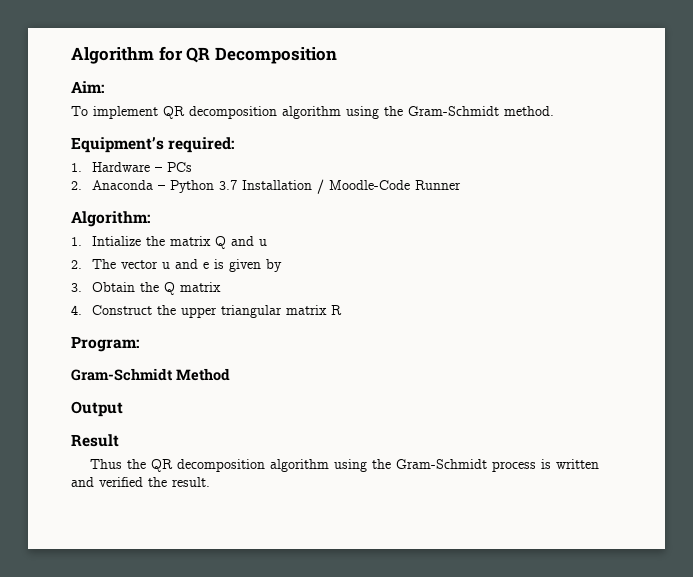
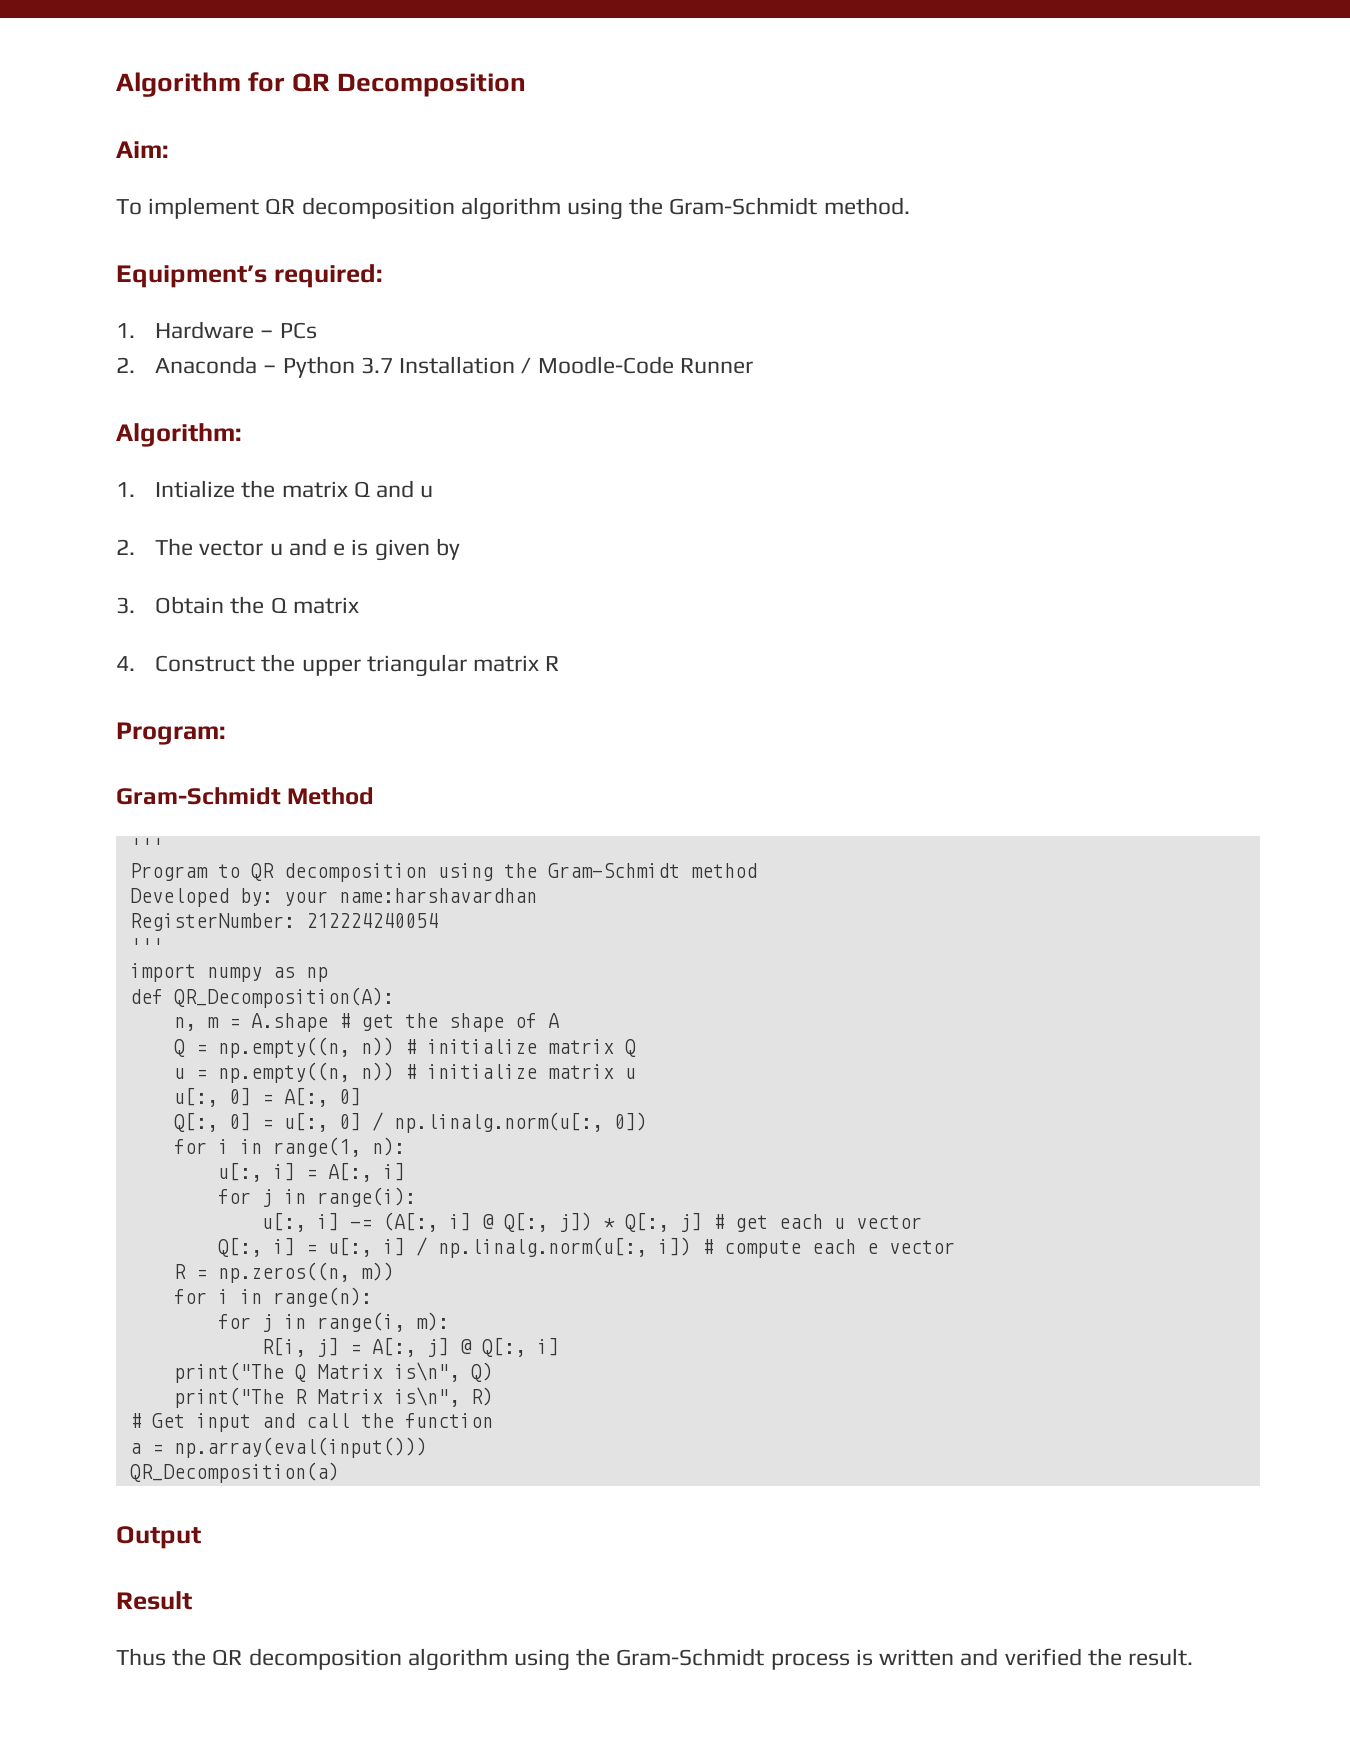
(230, 374) none -> [129,838,163,853] [129,863,757,882] [129,888,537,907] [129,913,438,931] [129,938,163,953] [129,963,328,982] [129,987,394,1008] [173,1013,559,1032] [173,1037,636,1058] [173,1062,636,1083] [173,1087,361,1107] [173,1112,647,1133] [173,1137,405,1157] [217,1162,405,1182] [217,1187,416,1207] [261,1212,922,1232] [217,1237,955,1258] [173,1262,394,1283] [173,1287,372,1307] [217,1312,449,1332] [261,1337,559,1357] [173,1362,493,1383] [173,1387,493,1408] [129,1413,493,1432] [129,1437,427,1458] [129,1462,339,1483] // ''' // Program to QR decomposition using the Gram-Schmidt method // Developed by: your name:harshavardhan // RegisterNumber: 212224240054 // ''' // import numpy as np // def QR_Decomposition(A): // n, m = A.shape # get the shape of A // Q = np.empty((n, n)) # initialize matrix Q // u = np.empty((n, n)) # initialize matrix u // u[:, 0] = A[:, 0] // Q[:, 0] = u[:, 0] / np.linalg.norm(u[:, 0]) // for i in range(1, n): // u[:, i] = A[:, i] // for j in range(i): // u[:, i] -= (A[:, i] @ Q[:, j]) * Q[:, j] # get each u vector // Q[:, i] = u[:, i] / np.linalg.norm(u[:, i]) # compute each e vector // R = np.zeros((n, m)) // for i in range(n): // for j in range(i, m): // R[i, j] = A[:, j] @ Q[:, i] // print("The Q Matrix is\n", Q) // print("The R Matrix is\n", R) // # Get input and call the function // a = np.array(eval(input())) // QR_Decomposition(a)

